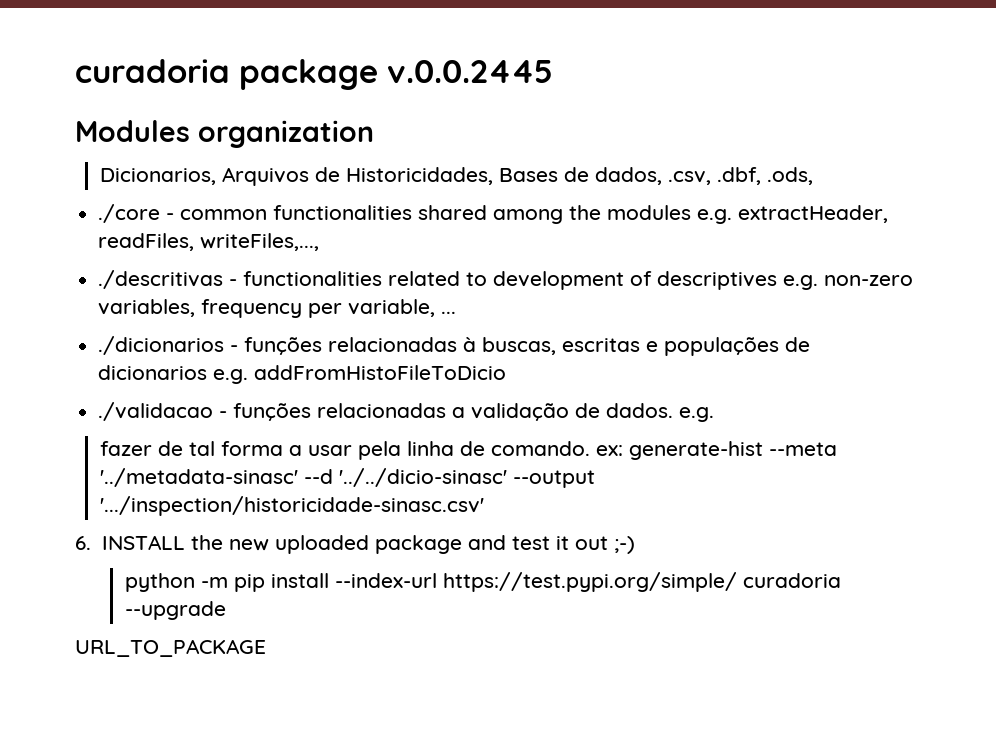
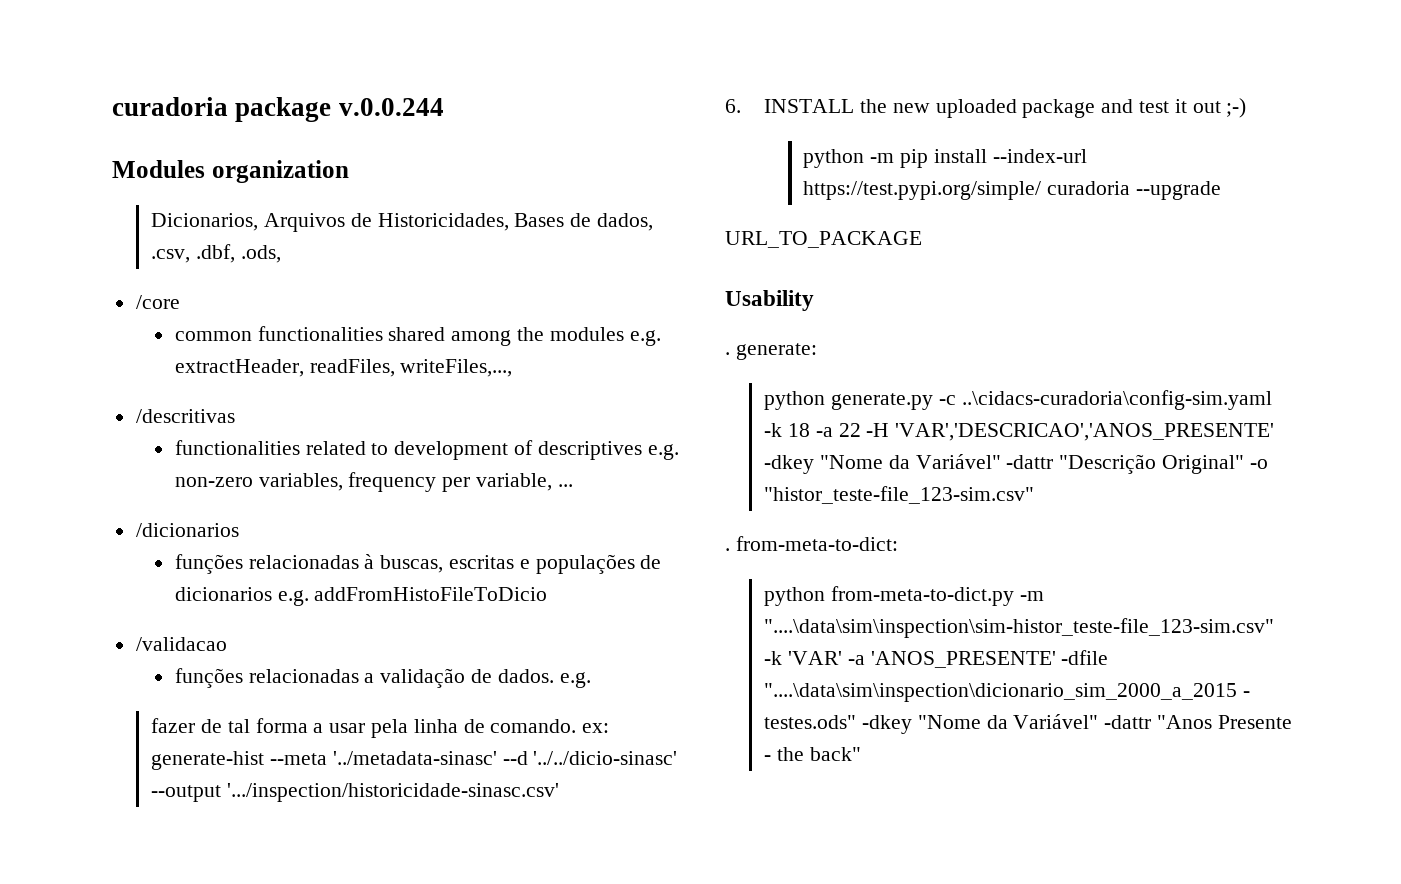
[387,60,553,83] v.0.0.2445 -> [338,98,444,116] v.0.0.244
[98,204,175,223] ./core - -> [135,295,180,309] /core //
[98,270,238,289] ./descritivas - -> [135,409,235,423] /descritivas //
[98,336,239,355] ./dicionarios - -> [135,523,239,537] /dicionarios //
[98,402,228,421] ./validacao - -> [135,637,227,651] /validacao //
(266, 648) none -> [725,290,814,311] [725,343,817,360] [764,390,1272,410] [764,423,1275,441] [764,454,1268,474] [764,486,1035,504] [725,536,898,551] [764,586,1044,606] [764,618,1275,638] [764,650,1109,668] [764,683,1250,702] [764,714,1292,734] [764,747,861,761] // Usability // . generate: // python generate.py -c ..\cidacs-curadoria\config-sim.yaml -k 18 -a 22 -H 'VAR','DESCRICAO','ANOS_PRESENTE' -dkey "Nome da Variável" -dattr "Descrição Original" -o "histor_teste-file_123-sim.csv" // . from-meta-to-dict: // python from-meta-to-dict.py -m "....\data\sim\inspection\sim-histor_teste-file_123-sim.csv" -k 'VAR' -a 'ANOS_PRESENTE' -dfile "....\data\sim\inspection\dicionario_sim_2000_a_2015 - testes.ods" -dkey "Nome da Variável" -dattr "Anos Presente - the back"

